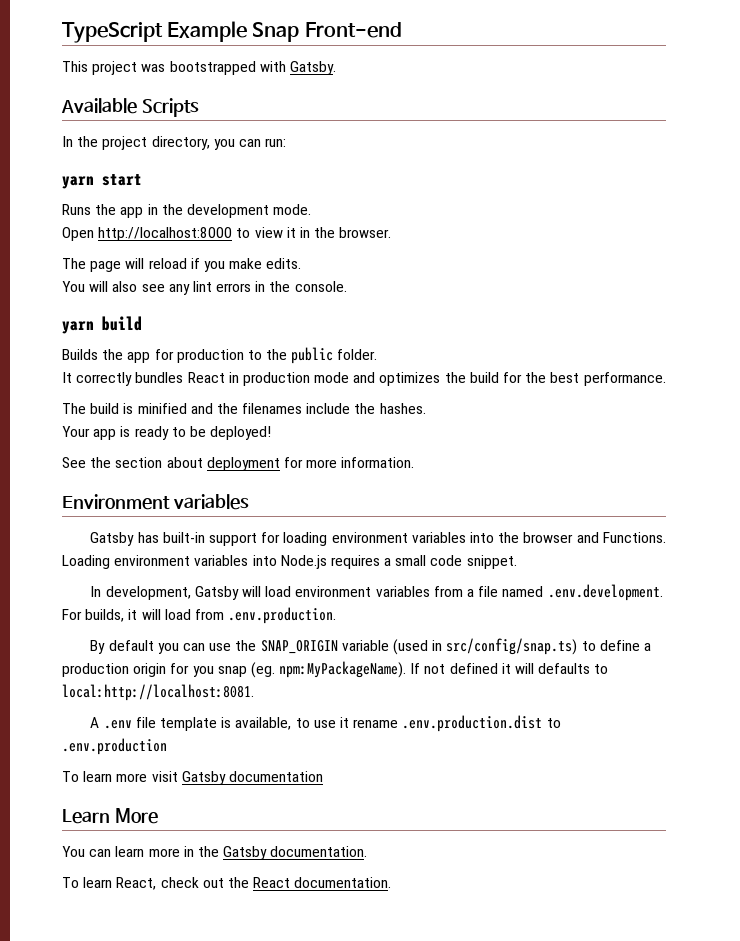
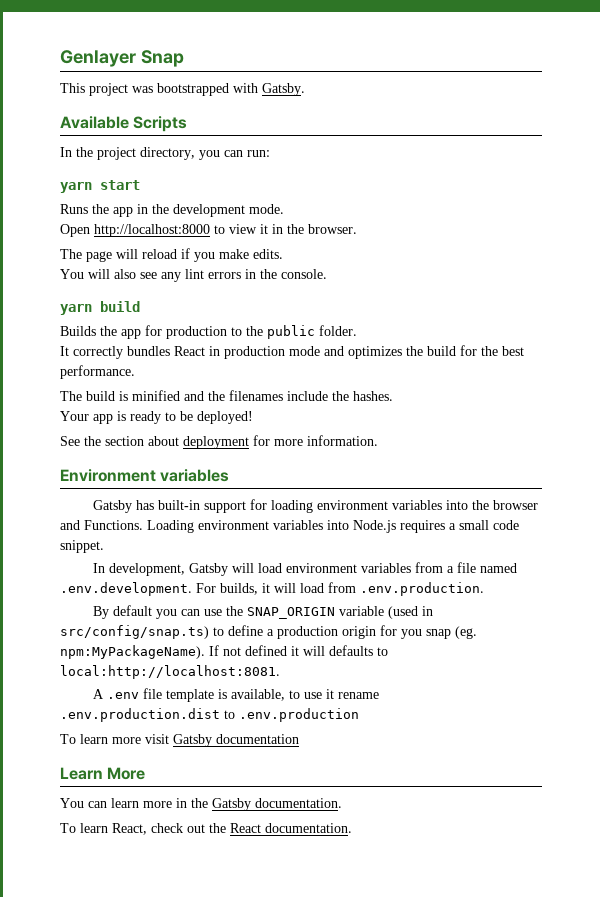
[62,21,248,43] TypeScript Example -> [60,50,136,67] Genlayer
[304,22,402,38] Front-end -> (184, 58) none

